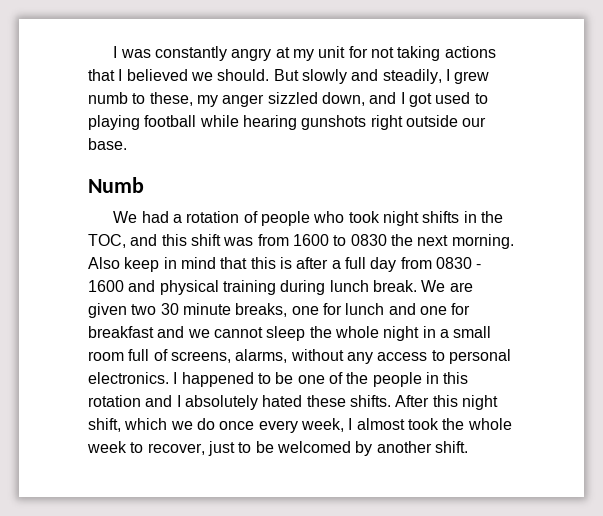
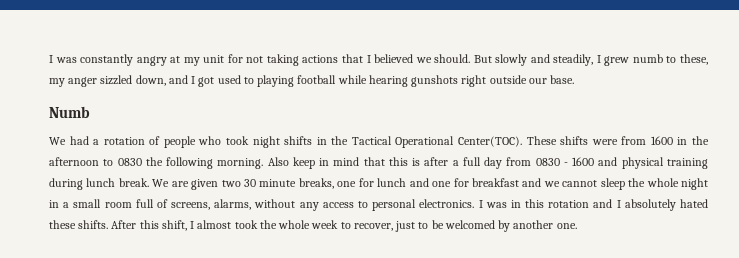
[88,234,329,248] TOC, and this shift was from 1600 -> [351,136,709,148] [49,157,99,166] Tactical Operational Center(TOC). These shifts were from 1600 in the afternoon
[417,235,449,246] next -> [166,157,214,169] following
[181,372,422,387] happened to be one of the people -> [485,202,507,208] was
[461,395,498,410] [88,418,344,433] night shift, which we do once every week, -> [161,220,187,231] shift,
[434,441,468,453] shift. -> [556,223,577,229] one.

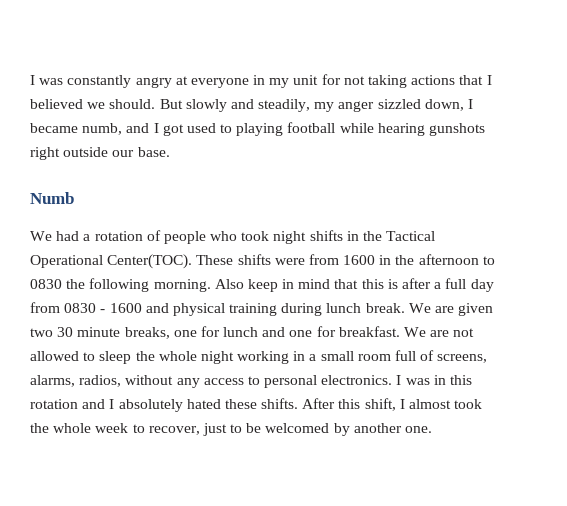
(181, 59) none -> [190,75,266,88] everyone in
[596,54,708,66] I grew numb to these, -> (311, 105) none
(166, 80) none -> [468,99,474,109] [30,123,123,135] I became numb,
[471,178,598,187] breakfast and we cannot -> [338,326,475,337] [30,351,96,361] breakfast. We are not allowed to
(708, 184) none -> [237,351,290,364] working
(252, 204) none -> [79,375,122,387] radios,

